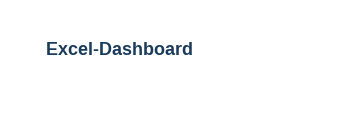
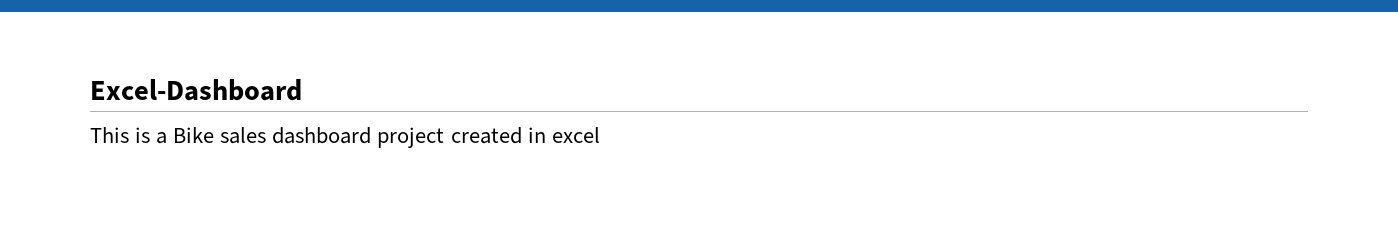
(193, 48) none -> [90,127,600,148] // This is a Bike sales dashboard project created in excel

